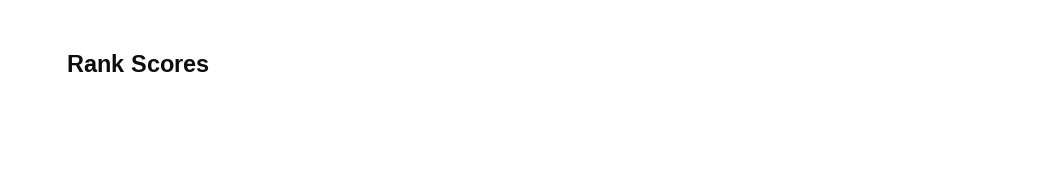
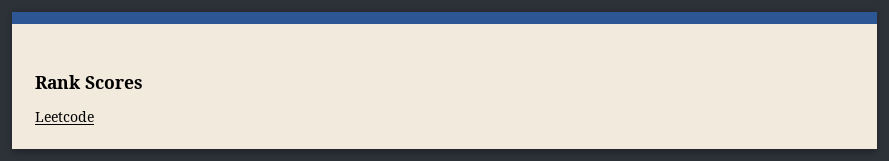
(209, 63) none -> [35,111,94,122] // Leetcode

